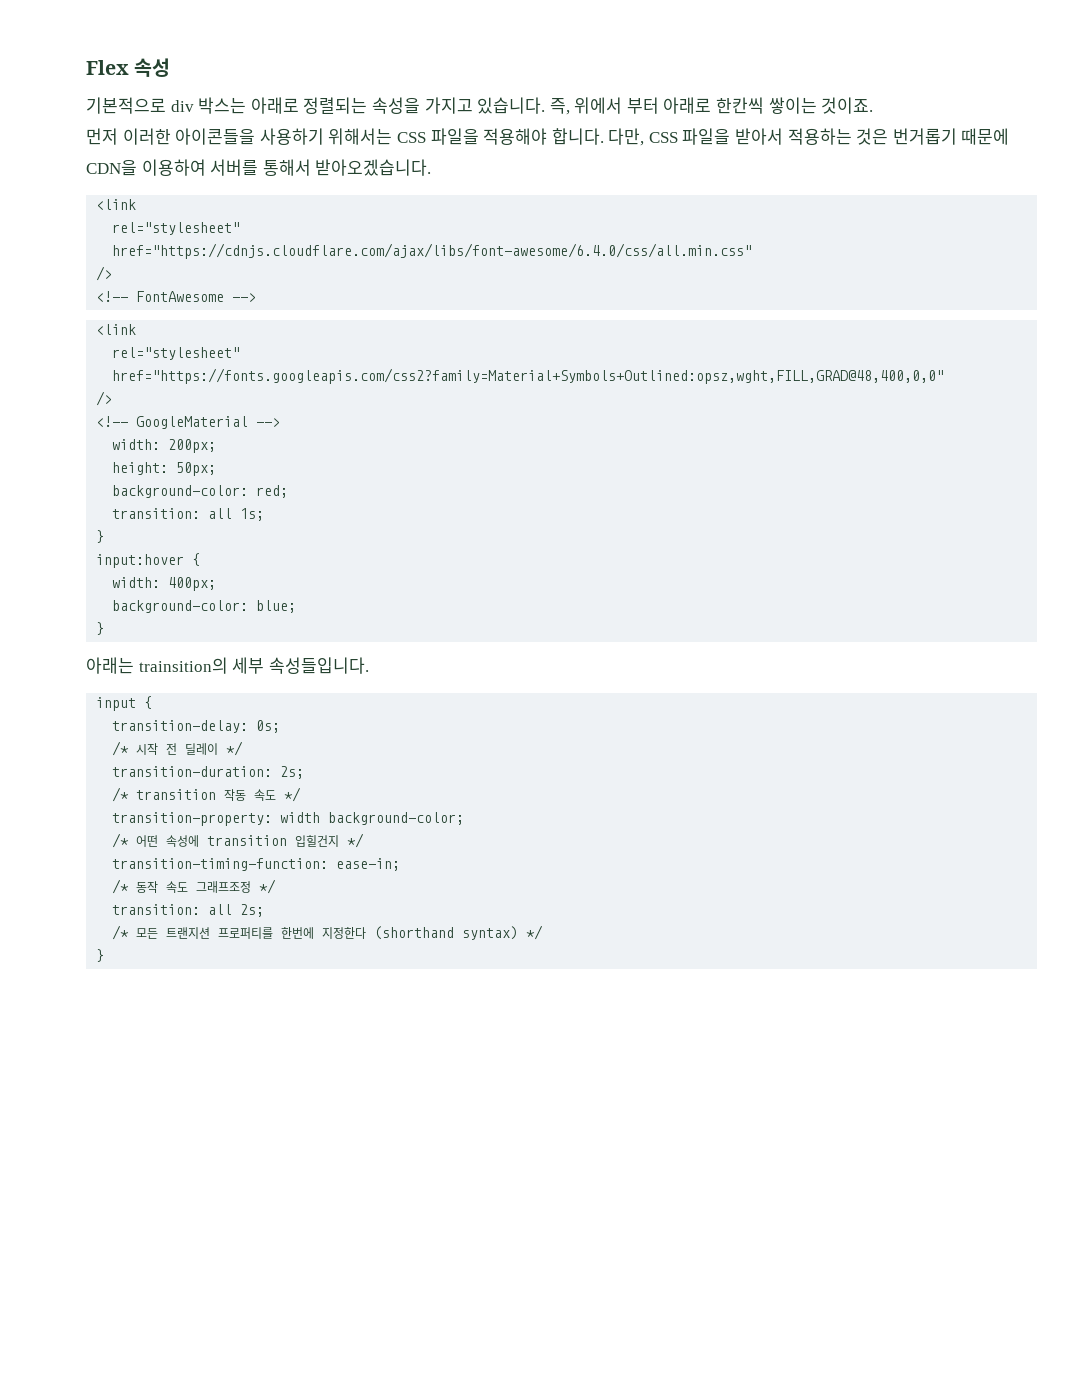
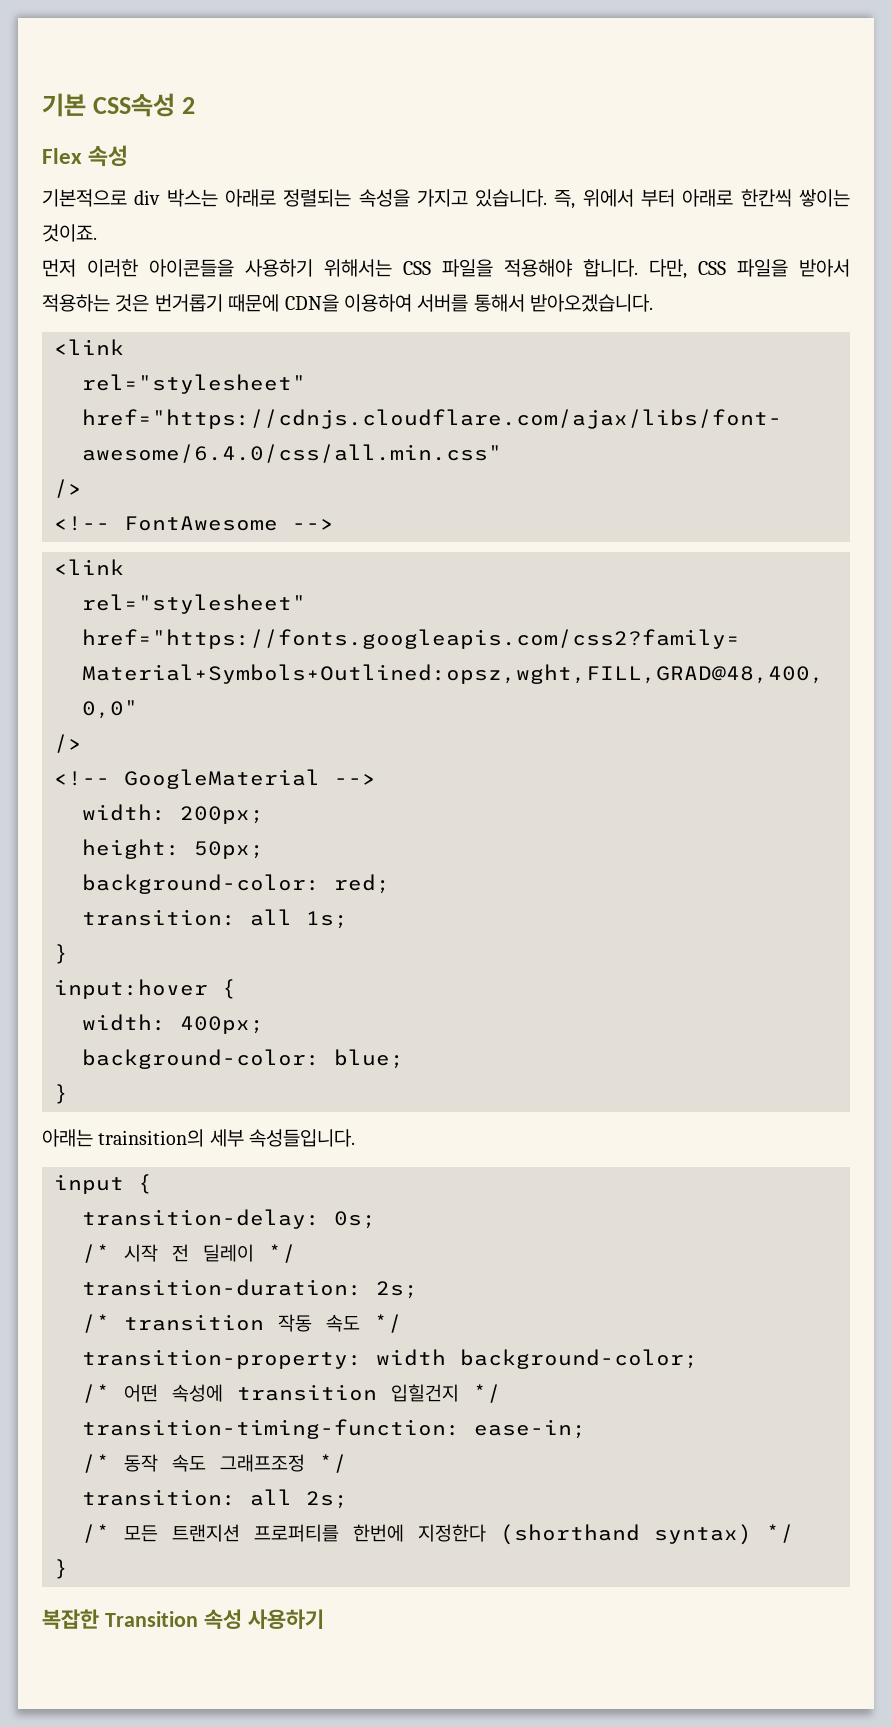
(86, 67) none -> [42,93,195,117] 기본 CSS속성 2 //
(105, 955) none -> [42,1609,324,1629] // 복잡한 Transition 속성 사용하기

